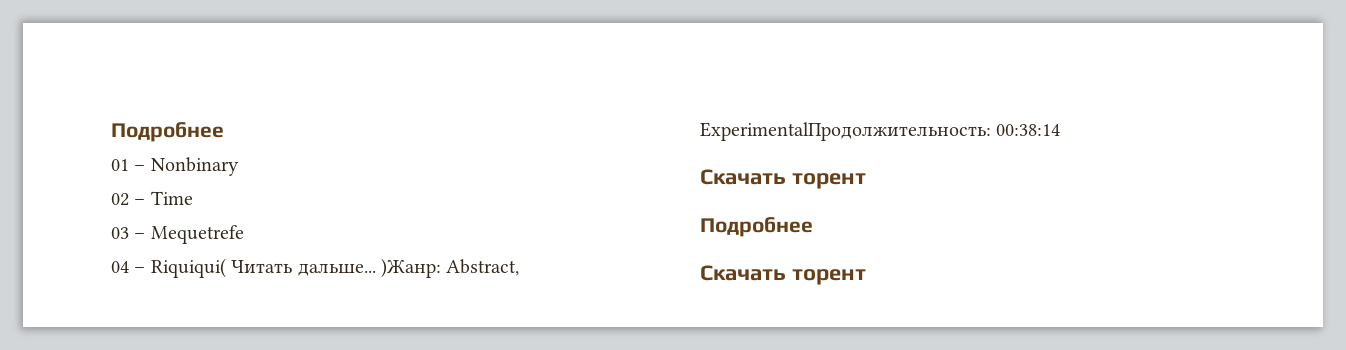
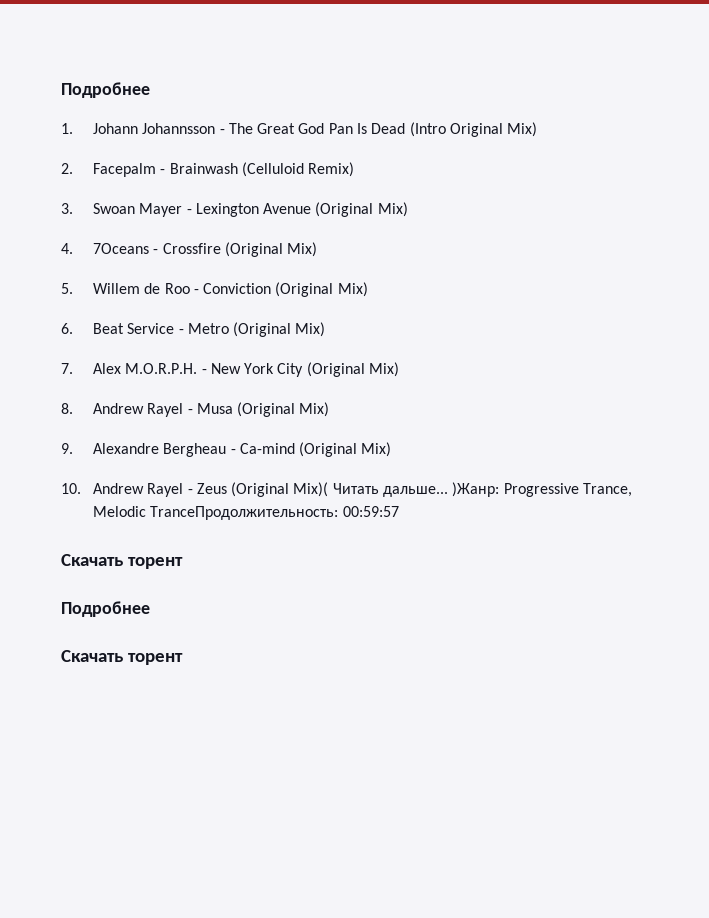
[111,122,224,142] [111,157,239,176] [111,191,193,206] [111,225,244,244] [111,258,520,278] [700,122,1061,141] Подробнее // 01 – Nonbinary // 02 – Time // 03 – Mequetrefe // 04 – Riquiqui( Читать дальше... )Жанр: Abstract, ExperimentalПродолжительность: 00:38:14 -> [61,82,150,98] [61,122,538,137] [61,162,355,177] [61,202,408,217] [61,242,318,257] [61,282,368,297] [61,322,326,337] [61,362,400,377] [61,402,330,417] [61,442,392,457] [61,482,633,497] [92,506,399,520] Подробнее // 1. Johann Johannsson - The Great God Pan Is Dead (Intro Original Mix) // 2. Facepalm - Brainwash (Celluloid Remix) // 3. Swoan Mayer - Lexington Avenue (Original Mix) // 4. 7Oceans - Crossfire (Original Mix) // 5. Willem de Roo - Conviction (Original Mix) // 6. Beat Service - Metro (Original Mix) // 7. Alex M.O.R.P.H. - New York City (Original Mix) // 8. Andrew Rayel - Musa (Original Mix) // 9. Alexandre Bergheau - Ca-mind (Original Mix) // 10. Andrew Rayel - Zeus (Original Mix)( Читать дальше... )Жанр: Progressive Trance, Melodic TranceПродолжительность: 00:59:57

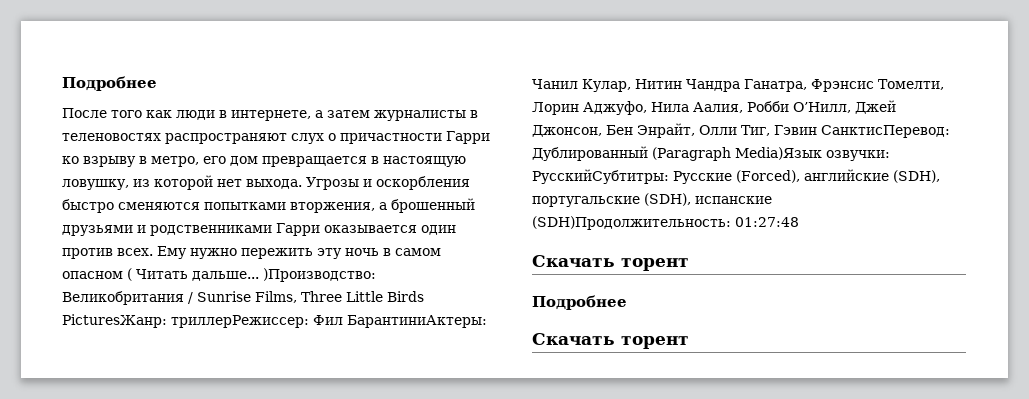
[61,82,150,98] [61,122,538,137] [61,162,355,177] [61,202,408,217] [61,242,318,257] [61,282,368,297] [61,322,326,337] [61,362,400,377] [61,402,330,417] [61,442,392,457] [61,482,633,497] [92,506,399,520] Подробнее // 1. Johann Johannsson - The Great God Pan Is Dead (Intro Original Mix) // 2. Facepalm - Brainwash (Celluloid Remix) // 3. Swoan Mayer - Lexington Avenue (Original Mix) // 4. 7Oceans - Crossfire (Original Mix) // 5. Willem de Roo - Conviction (Original Mix) // 6. Beat Service - Metro (Original Mix) // 7. Alex M.O.R.P.H. - New York City (Original Mix) // 8. Andrew Rayel - Musa (Original Mix) // 9. Alexandre Bergheau - Ca-mind (Original Mix) // 10. Andrew Rayel - Zeus (Original Mix)( Читать дальше... )Жанр: Progressive Trance, Melodic TranceПродолжительность: 00:59:57 -> [62,76,157,91] [62,108,478,121] [62,131,490,144] [62,156,466,167] [62,175,470,190] [62,198,475,213] [62,223,456,236] [62,246,441,259] [62,268,376,282] [62,291,424,305] [62,314,487,328] [532,79,944,92] [532,100,896,115] [532,123,950,138] [532,146,890,161] [532,169,940,184] [532,193,772,207] [532,216,799,230] Подробнее // После того как люди в интернете, а затем журналисты в теленовостях распространяют слух о причастности Гарри ко взрыву в метро, его дом превращается в настоящую ловушку, из которой нет выхода. Угрозы и оскорбления быстро сменяются попытками вторжения, а брошенный друзьями и родственниками Гарри оказывается один против всех. Ему нужно пережить эту ночь в самом опасном ( Читать дальше... )Производство: Великобритания / Sunrise Films, Three Little Birds PicturesЖанр: триллерРежиссер: Фил БарантиниАктеры: Чанил Кулар, Нитин Чандра Ганатра, Фрэнсис Томелти, Лорин Аджуфо, Нила Аалия, Робби О’Нилл, Джей Джонсон, Бен Энрайт, Олли Тиг, Гэвин СанктисПеревод: Дублированный (Paragraph Media)Язык озвучки: РусскийСубтитры: Русские (Forced), английские (SDH), португальские (SDH), испанские (SDH)Продолжительность: 01:27:48

